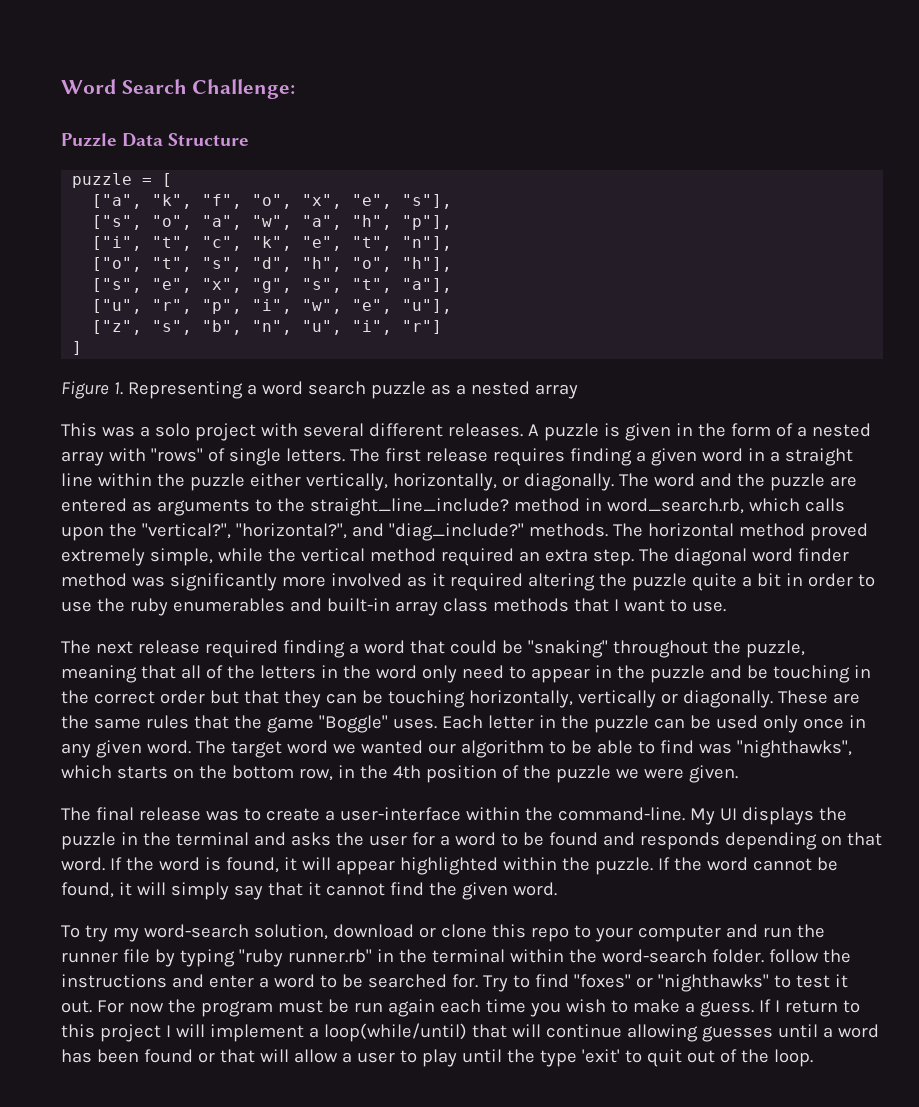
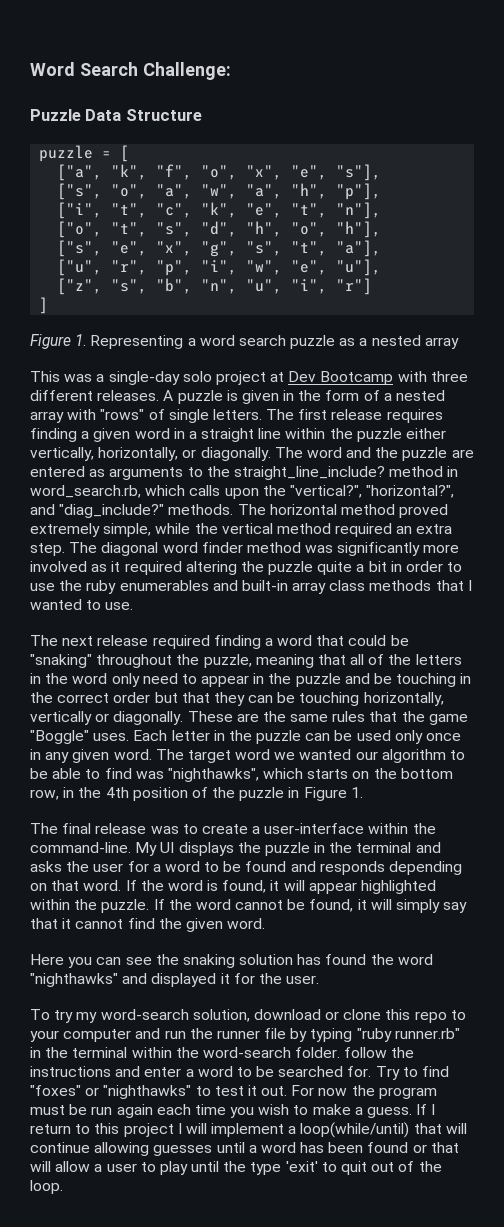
(150, 431) none -> [108,371,180,385] single-day
[260,423,364,437] with several -> [270,371,468,385] at Dev Bootcamp with three
[623,599,665,612] want -> [30,599,82,610] wanted
[615,765,738,783] we were given. -> [288,787,363,801] in Figure 1.
(557, 889) none -> [30,954,433,968] [30,973,320,987] // Here you can see the snaking solution has found the word "nighthawks" and displayed it for the user.

